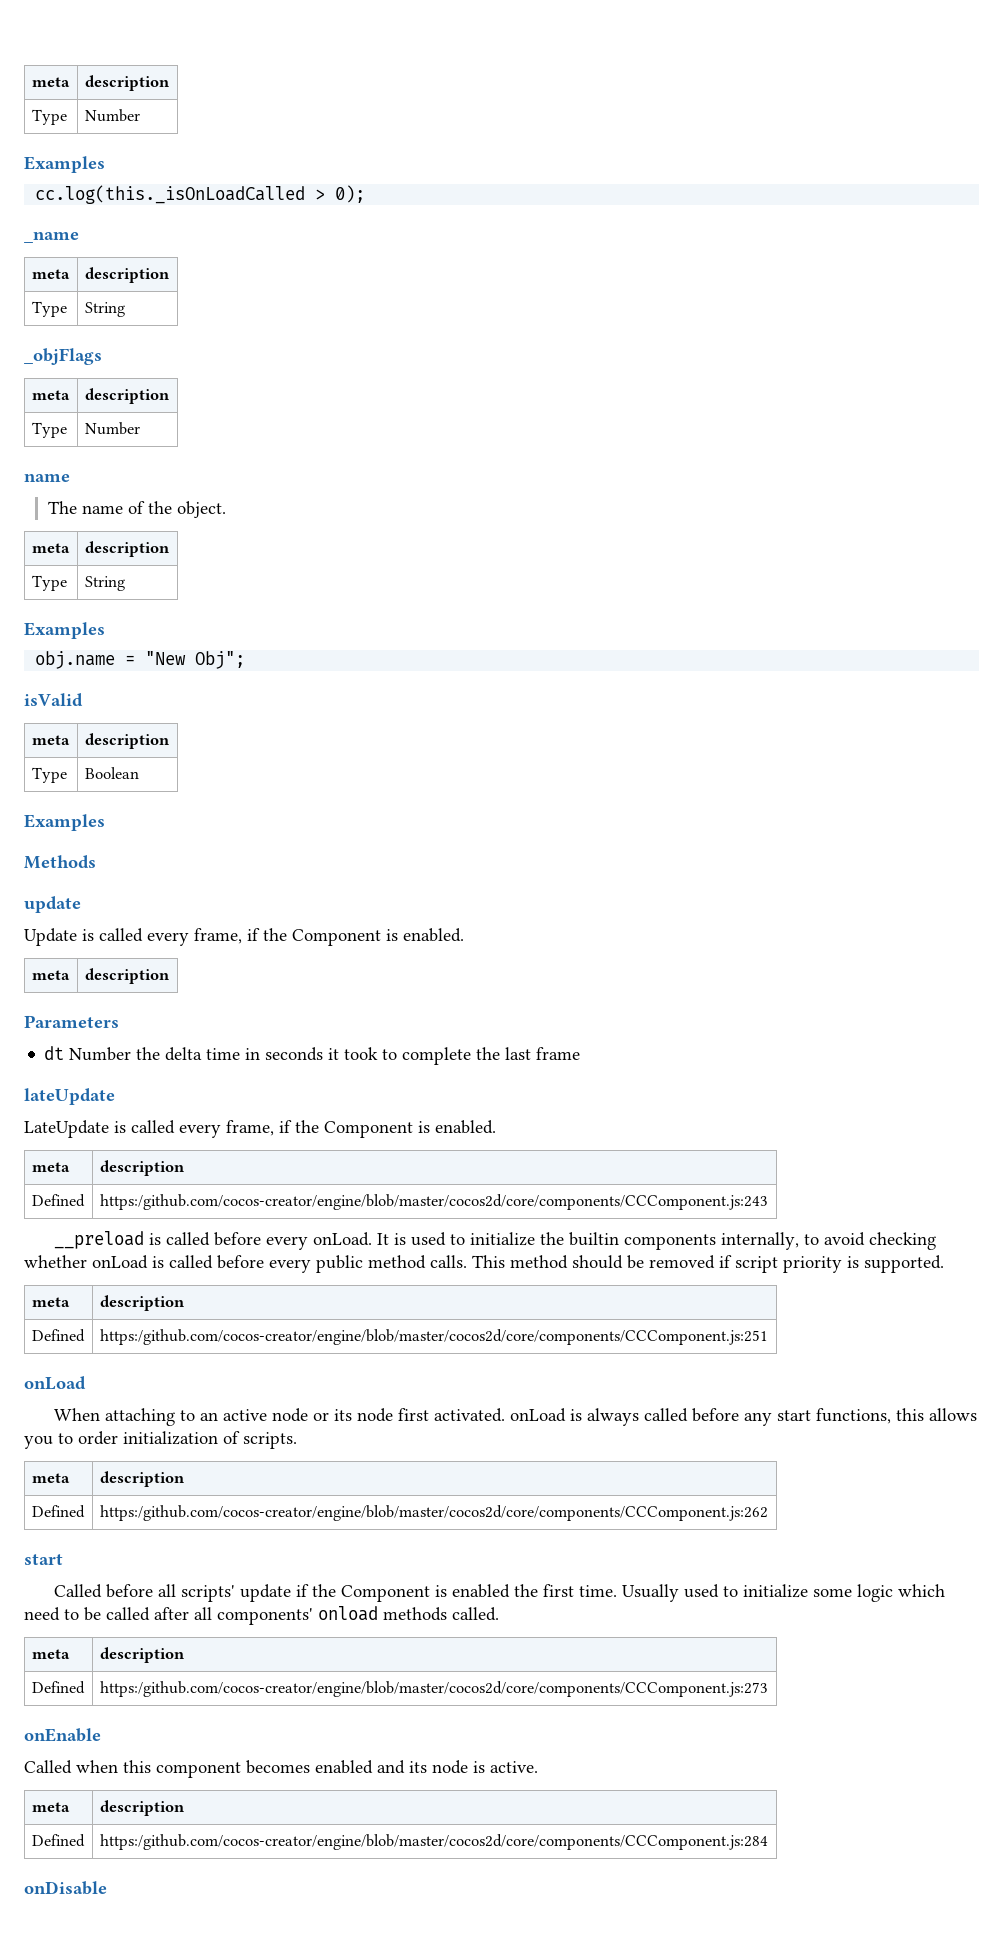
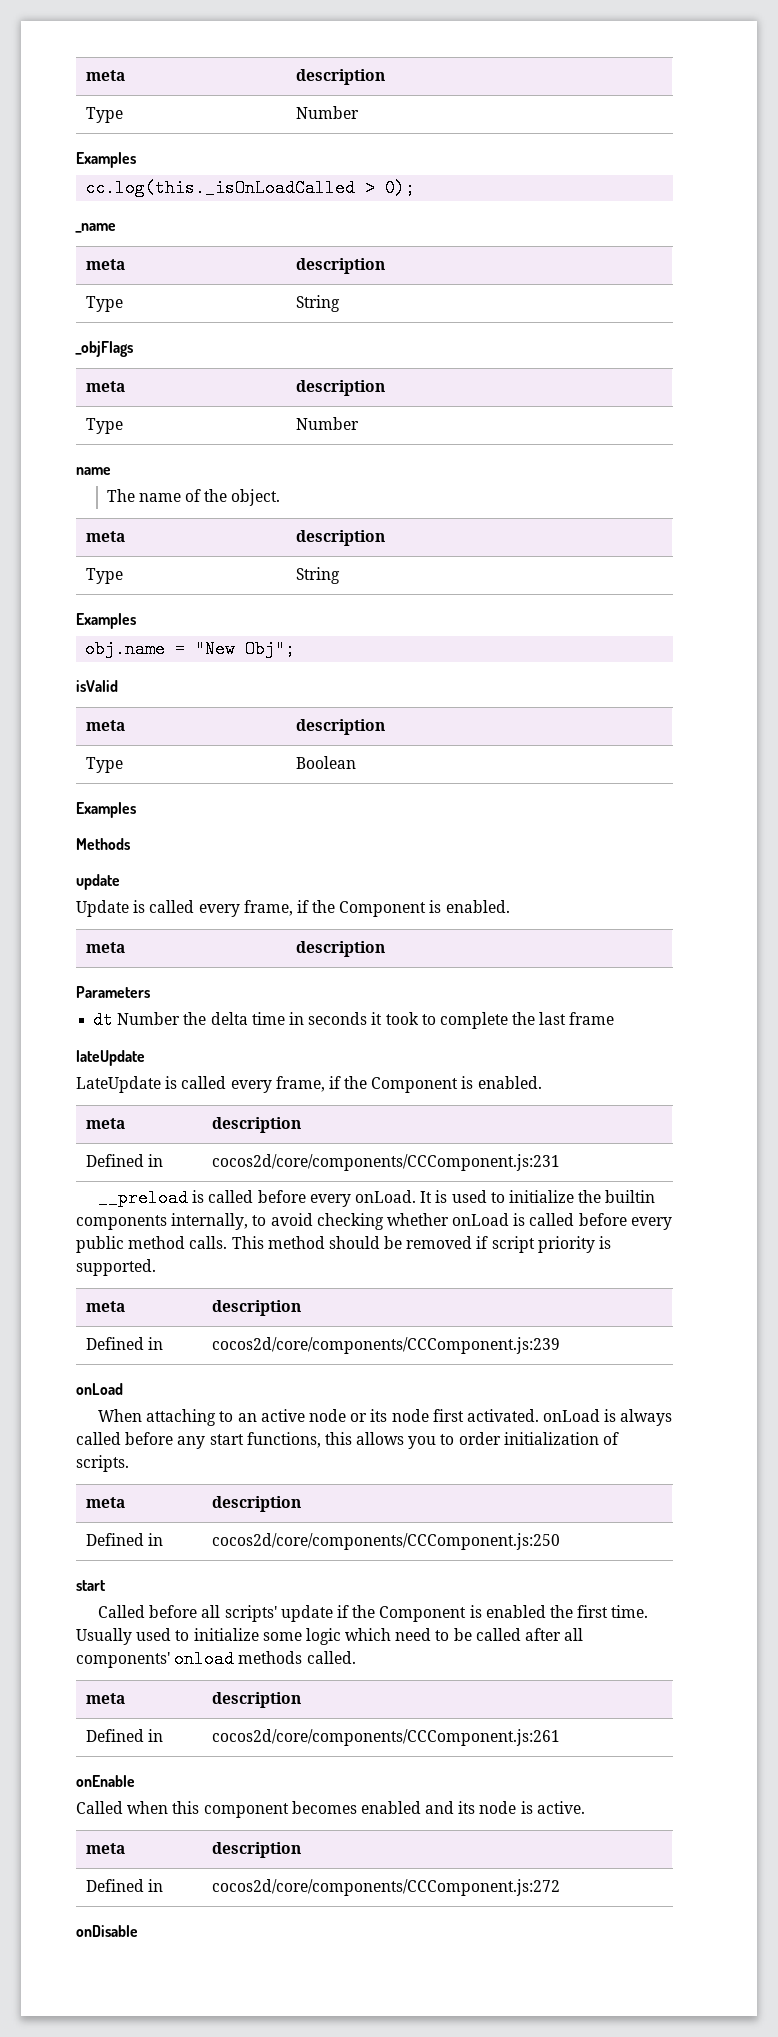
[99,1194,768,1210] | https:/github.com/cocos-creator/engine/blob/master/cocos2d/core/components/CCComponent.js:243 -> [148,1154,164,1167] [212,1154,561,1171] in | cocos2d/core/components/CCComponent.js:231
[99,1329,768,1345] | https:/github.com/cocos-creator/engine/blob/master/cocos2d/core/components/CCComponent.js:251 -> [148,1337,164,1350] [212,1337,561,1354] in | cocos2d/core/components/CCComponent.js:239
[99,1505,768,1521] | https:/github.com/cocos-creator/engine/blob/master/cocos2d/core/components/CCComponent.js:262 -> [148,1533,164,1546] [212,1533,561,1550] in | cocos2d/core/components/CCComponent.js:250
[99,1681,768,1697] | https:/github.com/cocos-creator/engine/blob/master/cocos2d/core/components/CCComponent.js:273 -> [148,1729,164,1742] [212,1729,561,1746] in | cocos2d/core/components/CCComponent.js:261
[99,1834,768,1850] | https:/github.com/cocos-creator/engine/blob/master/cocos2d/core/components/CCComponent.js:284 -> [148,1879,164,1892] [212,1879,561,1896] in | cocos2d/core/components/CCComponent.js:272

